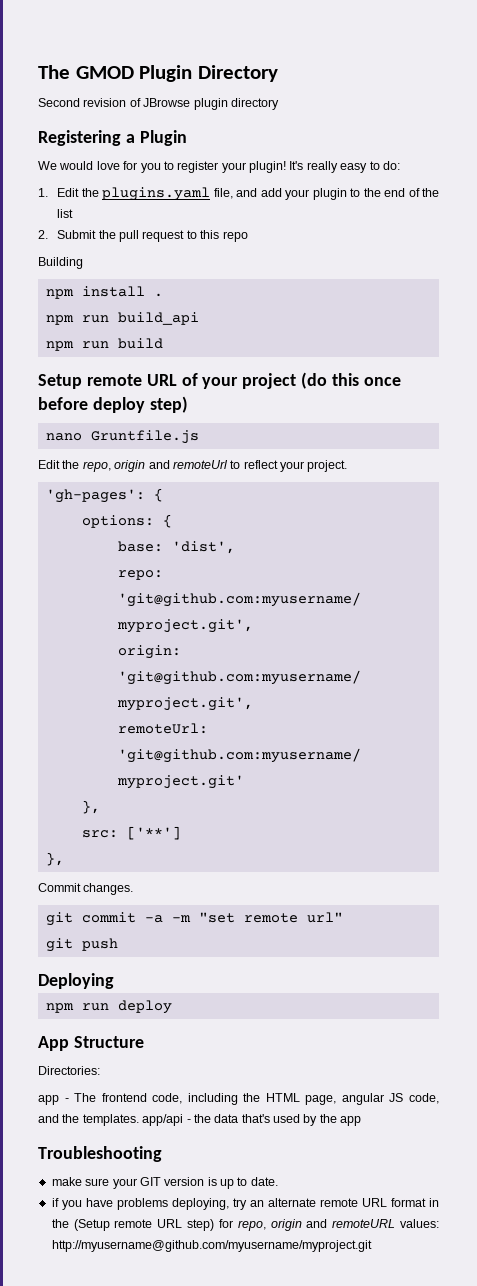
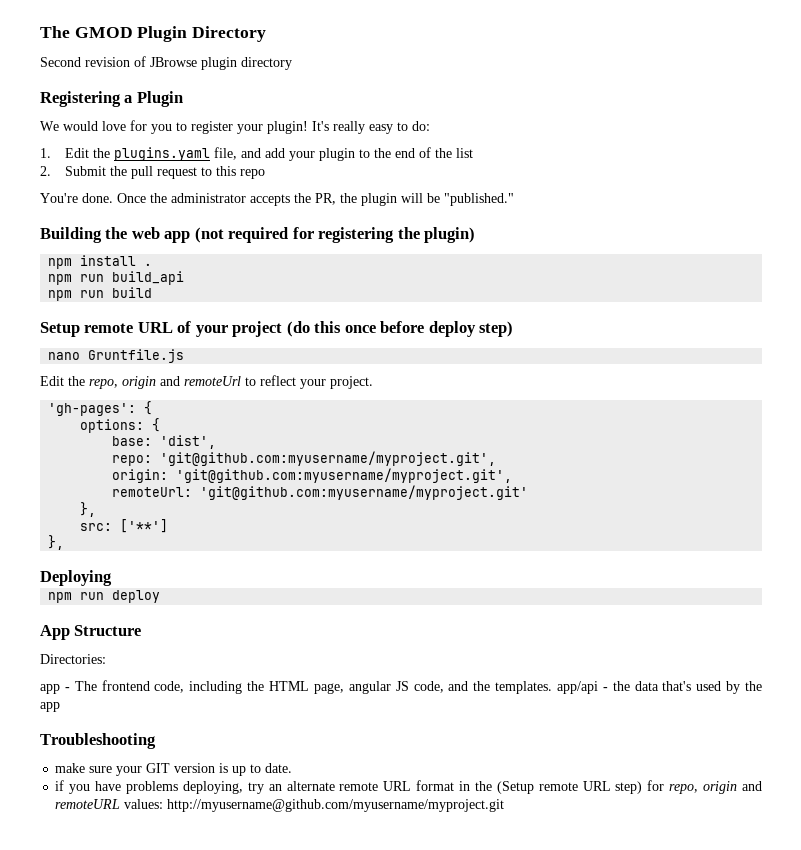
[38,257,83,269] Building -> [40,193,514,206] [40,227,476,243] You're done. Once the administrator accepts the PR, the plugin will be "published." // Building the web app (not required for registering the plugin)
[38,883,134,895] [45,912,343,926] [45,938,118,952] // Commit changes. // git commit -a -m "set remote url" // git push -> (65, 542) none

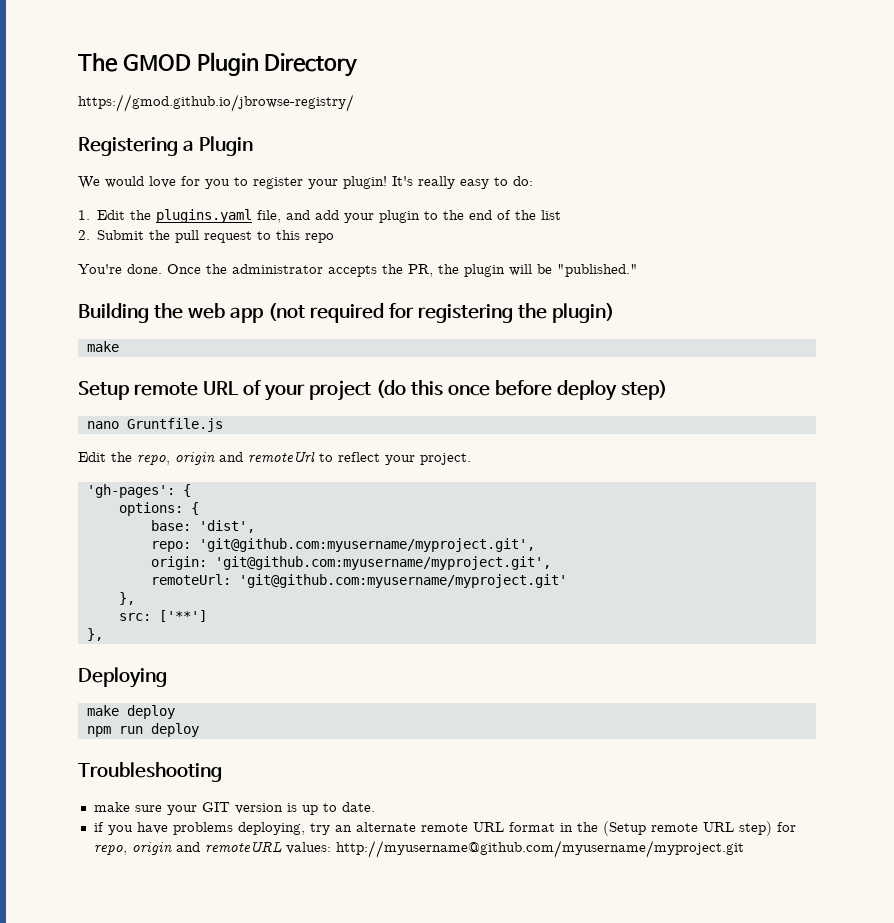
[40,56,292,70] Second revision of JBrowse plugin directory -> [78,94,354,112] https://gmod.github.io/jbrowse-registry/
[48,255,153,269] [48,271,185,285] [48,287,153,301] npm install . // npm run build_api // npm run build -> [86,341,119,352] make
(112, 578) none -> [86,705,175,719] // make deploy
[40,625,142,640] [40,654,106,664] [40,680,763,694] [40,702,60,712] // App Structure // Directories: // app - The frontend code, including the HTML page, angular JS code, and the templates. app/api - the data that's used by the app -> (199, 730) none

